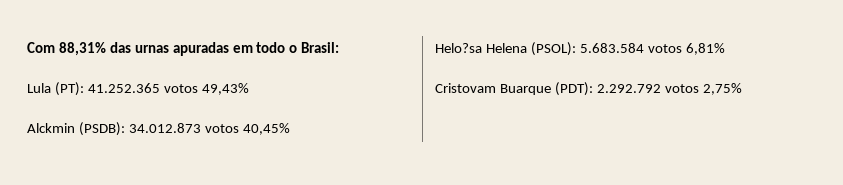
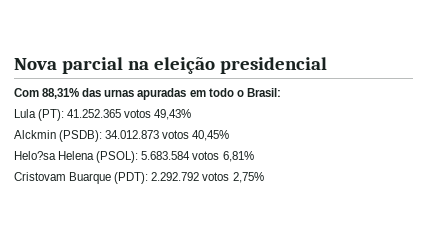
(27, 47) none -> [14,57,327,74] Nova parcial na eleição presidencial //

